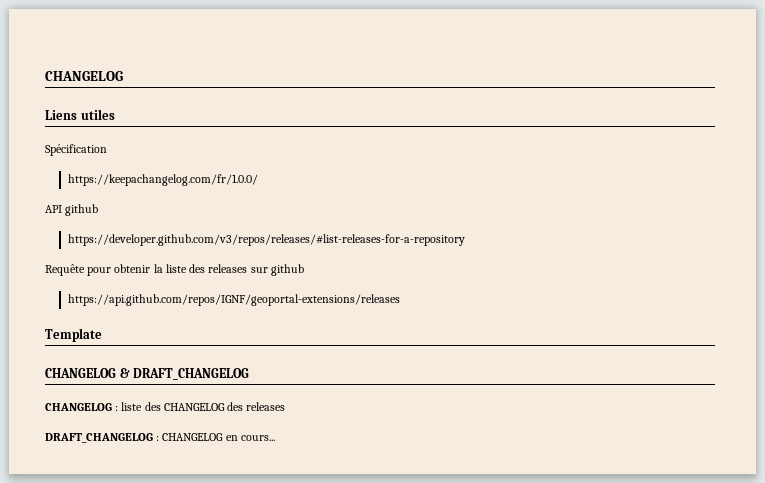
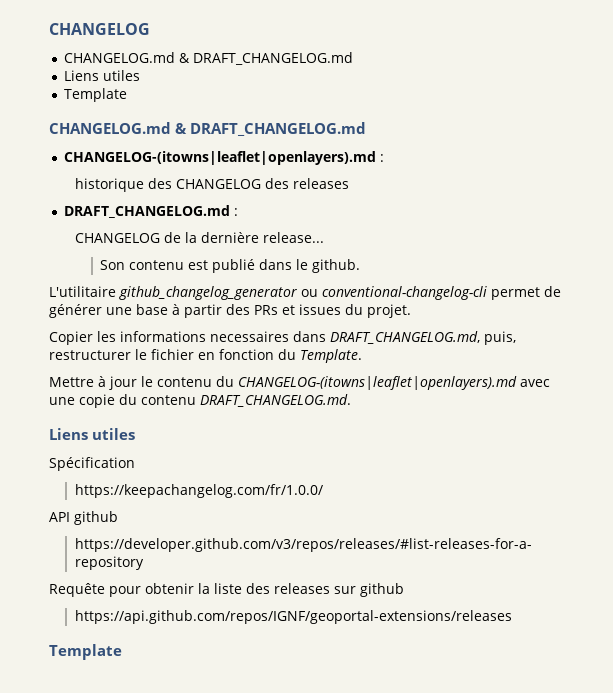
[45,71,123,81] CHANGELOG -> [49,23,150,35] [63,52,353,65] [63,70,140,81] [63,88,127,102] [49,122,367,136] [63,151,384,165] [74,178,349,192] [63,205,238,218] [74,232,324,243] [100,259,361,273] [49,286,561,300] [49,304,411,318] [49,331,516,345] [49,349,362,363] [49,376,550,390] [49,394,351,408] CHANGELOG // CHANGELOG.md & DRAFT_CHANGELOG.md // Liens utiles // Template // CHANGELOG.md & DRAFT_CHANGELOG.md // CHANGELOG-(itowns|leaflet|openlayers).md : // historique des CHANGELOG des releases // DRAFT_CHANGELOG.md : // CHANGELOG de la dernière release... // Son contenu est publié dans le github. // L'utilitaire github_changelog_generator ou conventional-changelog-cli permet de générer une base à partir des PRs et issues du projet. // Copier les informations necessaires dans DRAFT_CHANGELOG.md, puis, restructurer le fichier en fonction du Template. // Mettre à jour le contenu du CHANGELOG-(itowns|leaflet|openlayers).md avec une copie du contenu DRAFT_CHANGELOG.md.
[45,368,250,380] [45,402,286,411] [45,433,275,443] // CHANGELOG & DRAFT_CHANGELOG // CHANGELOG : liste des CHANGELOG des releases // DRAFT_CHANGELOG : CHANGELOG en cours... -> (122, 652) none

